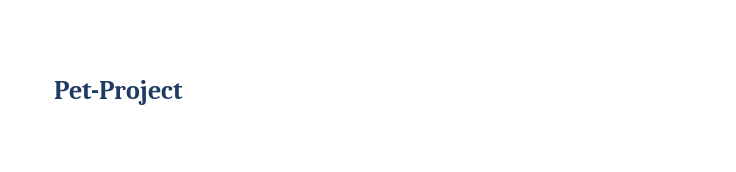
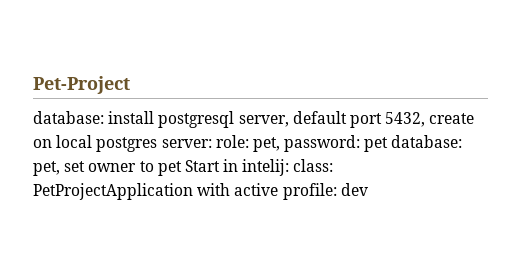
(183, 92) none -> [33,111,475,128] [33,135,463,152] [33,159,334,176] [33,183,368,200] // database: install postgresql server, default port 5432, create on local postgres server: role: pet, password: pet database: pet, set owner to pet Start in intelij: class: PetProjectApplication with active profile: dev

